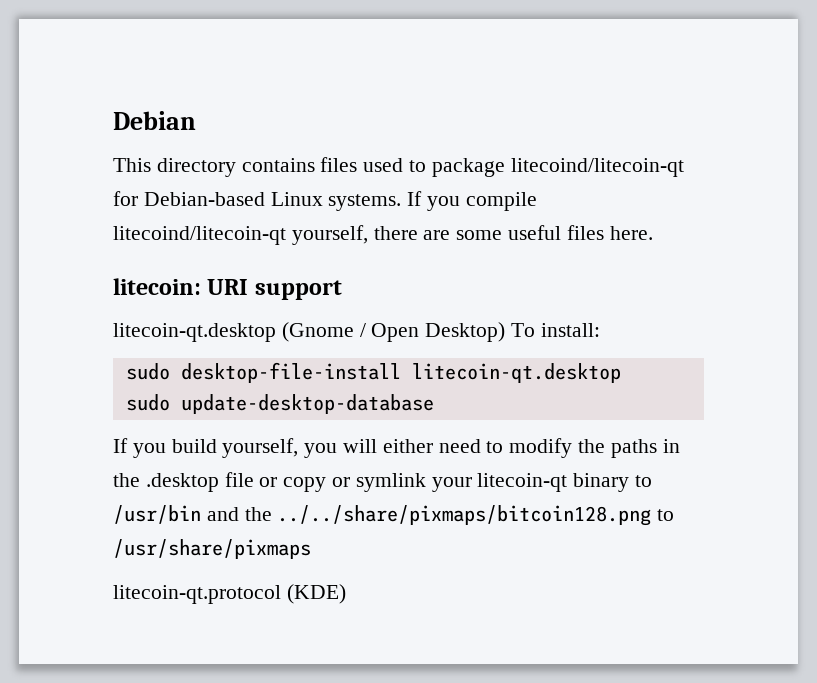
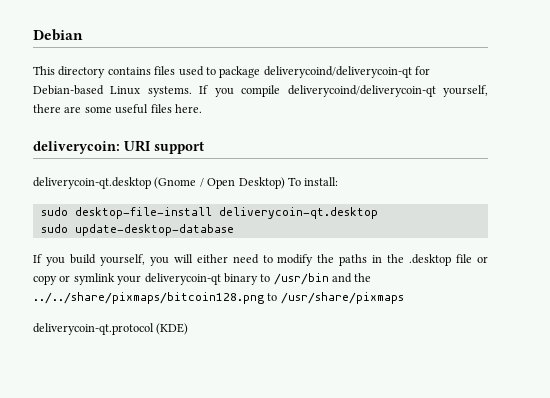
[510,158,684,177] litecoind/litecoin-qt -> [263,66,412,78] deliverycoind/deliverycoin-qt
[113,226,286,245] litecoind/litecoin-qt -> [287,85,436,97] deliverycoind/deliverycoin-qt
[113,278,201,295] litecoin: -> [33,141,120,154] deliverycoin:
[113,323,276,342] litecoin-qt.desktop -> [33,177,151,189] deliverycoin-qt.desktop
[411,363,621,383] litecoin-qt.desktop -> [218,207,378,219] deliverycoin-qt.desktop
[477,473,568,492] litecoin-qt -> [144,273,221,285] deliverycoin-qt
[113,585,281,604] litecoin-qt.protocol -> [33,323,154,335] deliverycoin-qt.protocol

